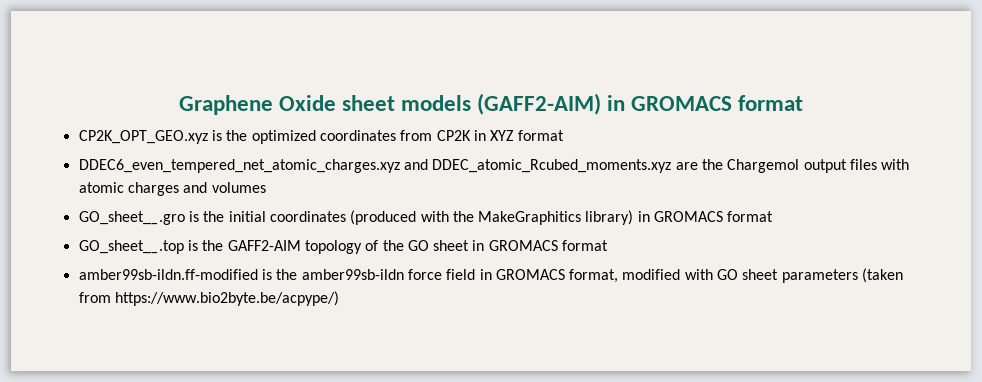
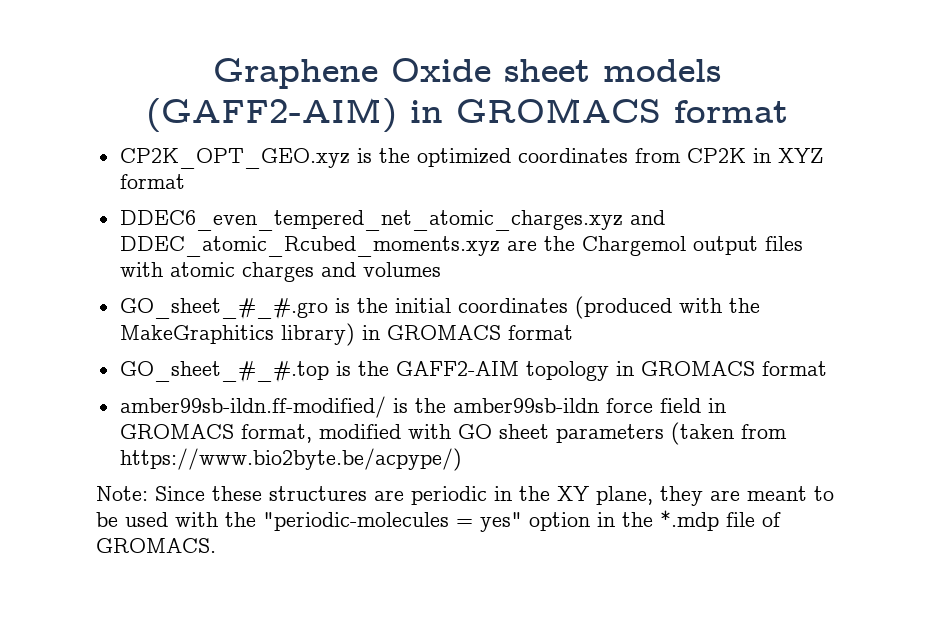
[78,211,185,225] GO_sheet__.gro -> [119,298,328,320] GO_sheet_#_#.gro
[78,240,184,254] GO_sheet__.top -> [119,361,329,383] GO_sheet_#_#.top
[365,240,609,251] [78,269,258,280] of the GO sheet in GROMACS format // amber99sb-ildn.ff-modified -> [615,361,827,376] [119,396,386,418] in GROMACS format // amber99sb-ildn.ff-modified/
(339, 298) none -> [96,486,834,506] [96,510,781,532] [96,538,216,553] // Note: Since these structures are periodic in the XY plane, they are meant to be used with the "periodic-molecules = yes" option in the *.mdp file of GROMACS.

